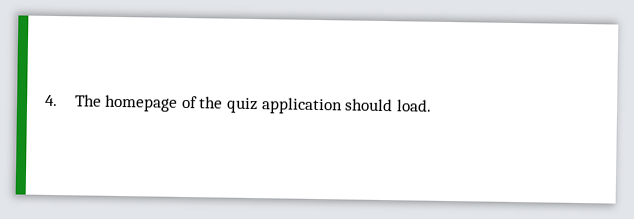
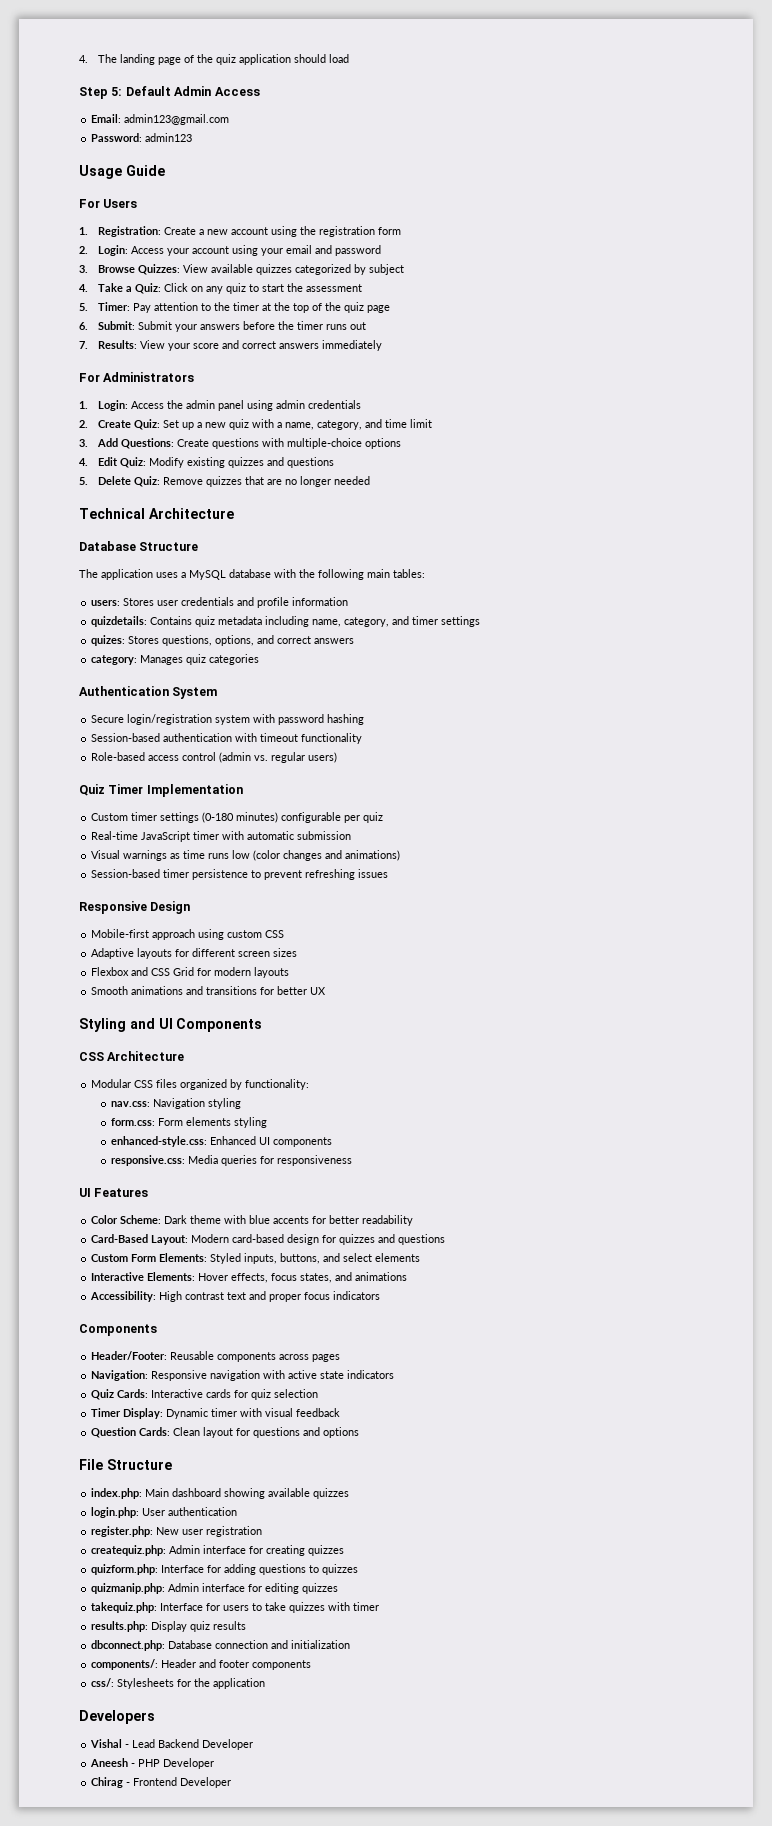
[104,94,179,112] homepage -> [120,54,182,65] landing page
[395,99,432,112] load. -> [329,54,350,63] [79,86,260,99] [91,114,230,125] [91,133,193,142] [79,165,165,179] [79,199,138,208] [79,226,402,237] [79,245,382,256] [79,264,405,275] [79,283,363,294] [79,302,391,313] [79,321,367,332] [79,340,383,351] [79,372,195,382] [79,400,362,411] [79,419,433,430] [79,438,402,449] [79,457,335,468] [79,476,371,487] [79,508,234,519] [79,541,199,551] [79,569,425,580] [91,597,349,608] [91,616,481,627] [91,635,355,646] [91,654,260,665] [79,686,218,699] [91,714,365,725] [91,733,363,744] [91,752,338,763] [79,784,243,797] [91,812,384,823] [91,831,352,842] [91,850,401,861] [91,869,389,880] [79,901,191,914] [91,929,285,940] [91,948,298,959] [91,967,290,978] [91,986,327,995] [79,1018,263,1032] [79,1051,185,1061] [91,1079,310,1090] [110,1098,241,1109] [110,1117,267,1128] [110,1136,332,1147] [110,1155,352,1166] [79,1188,149,1197] [91,1215,414,1226] [91,1234,446,1245] [91,1253,421,1264] [91,1272,408,1283] [90,1291,381,1302] [79,1324,157,1336] [91,1351,341,1362] [91,1370,395,1381] [91,1389,319,1400] [91,1408,341,1419] [91,1427,360,1438] [79,1459,172,1470] [91,1488,350,1499] [91,1507,238,1518] [91,1526,263,1537] [91,1545,345,1556] [91,1564,359,1575] [91,1583,339,1594] [91,1602,380,1613] [91,1621,247,1632] [91,1640,351,1651] [91,1659,312,1670] [91,1678,266,1689] [79,1710,155,1724] [90,1739,254,1750] [90,1758,215,1769] [91,1777,232,1788] load // Step 5: Default Admin Access // Email: admin123@gmail.com // Password: admin123 // Usage Guide // For Users // 1. Registration: Create a new account using the registration form // 2. Login: Access your account using your email and password // 3. Browse Quizzes: View available quizzes categorized by subject // 4. Take a Quiz: Click on any quiz to start the assessment // 5. Timer: Pay attention to the timer at the top of the quiz page // 6. Submit: Submit your answers before the timer runs out // 7. Results: View your score and correct answers immediately // For Administrators // 1. Login: Access the admin panel using admin credentials // 2. Create Quiz: Set up a new quiz with a name, category, and time limit // 3. Add Questions: Create questions with multiple-choice options // 4. Edit Quiz: Modify existing quizzes and questions // 5. Delete Quiz: Remove quizzes that are no longer needed // Technical Architecture // Database Structure // The application uses a MySQL database with the following main tables: // users: Stores user credentials and profile information // quizdetails: Contains quiz metadata including name, category, and timer settings // quizes: Stores questions, options, and correct answers // category: Manages quiz categories // Authentication System // Secure login/registration system with password hashing // Session-based authentication with timeout functionality // Role-based access control (admin vs. regular users) // Quiz Timer Implementation // Custom timer settings (0-180 minutes) configurable per quiz // Real-time JavaScript timer with automatic submission // Visual warnings as time runs low (color changes and animations) // Session-based timer persistence to prevent refreshing issues // Responsive Design // Mobile-first approach using custom CSS // Adaptive layouts for different screen sizes // Flexbox and CSS Grid for modern layouts // Smooth animations and transitions for better UX // Styling and UI Components // CSS Architecture // Modular CSS files organized by functionality: // nav.css: Navigation styling // form.css: Form elements styling // enhanced-style.css: Enhanced UI components // responsive.css: Media queries for responsiveness // UI Features // Color Scheme: Dark theme with blue accents for better readability // Card-Based Layout: Modern card-based design for quizzes and questions // Custom Form Elements: Styled inputs, buttons, and select elements // Interactive Elements: Hover effects, focus states, and animations // Accessibility: High contrast text and proper focus indicators // Components // Header/Footer: Reusable components across pages // Navigation: Responsive navigation with active state indicators // Quiz Cards: Interactive cards for quiz selection // Timer Display: Dynamic timer with visual feedback // Question Cards: Clean layout for questions and options // File Structure // index.php: Main dashboard showing available quizzes // login.php: User authentication // register.php: New user registration // createquiz.php: Admin interface for creating quizzes // quizform.php: Interface for adding questions to quizzes // quizmanip.php: Admin interface for editing quizzes // takequiz.php: Interface for users to take quizzes with timer // results.php: Display quiz results // dbconnect.php: Database connection and initialization // components/: Header and footer components // css/: Stylesheets for the application // Developers // Vishal - Lead Backend Developer // Aneesh - PHP Developer // Chirag - Frontend Developer

